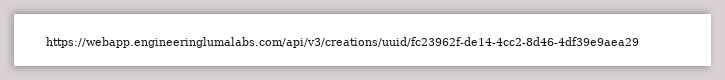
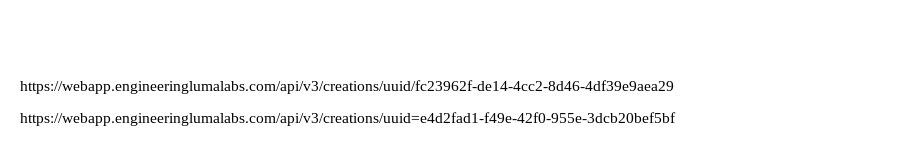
(639, 42) none -> [20,112,676,126] // https://webapp.engineeringlumalabs.com/api/v3/creations/uuid=e4d2fad1-f49e-42f0-955e-3dcb20bef5bf

